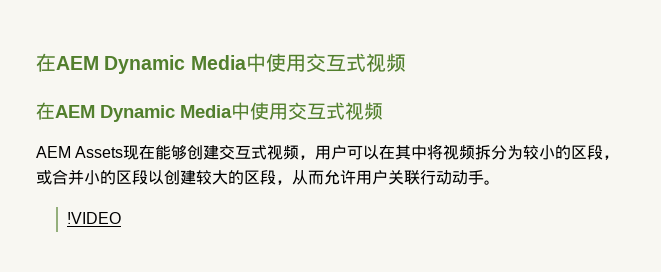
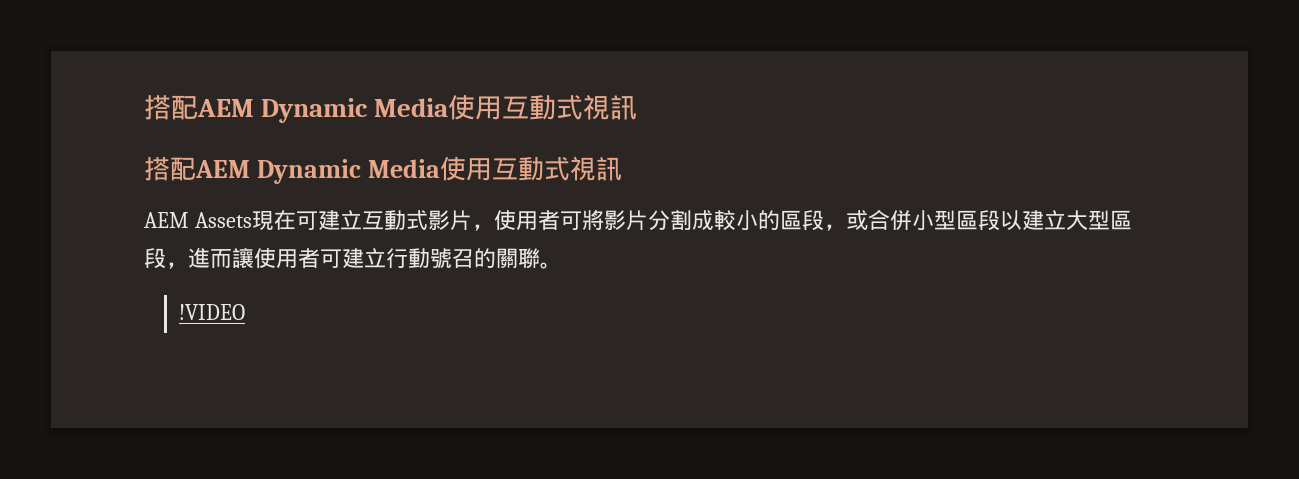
[36,53,406,74] [36,102,383,122] [36,144,620,160] [36,169,484,185] 在AEM Dynamic Media中使用交互式视频 // 在AEM Dynamic Media中使用交互式视频 // AEM Assets现在能够创建交互式视频，用户可以在其中将视频拆分为较小的区段，或合并小的区段以创建较大的区段，从而允许用户关联行动动手 -> [144,94,638,123] [144,156,622,184] [144,209,1132,231] [144,247,540,269] 搭配AEM Dynamic Media使用互動式視訊 // 搭配AEM Dynamic Media使用互動式視訊 // AEM Assets現在可建立互動式影片，使用者可將影片分割成較小的區段，或合併小型區段以建立大型區段，進而讓使用者可建立行動號召的關聯

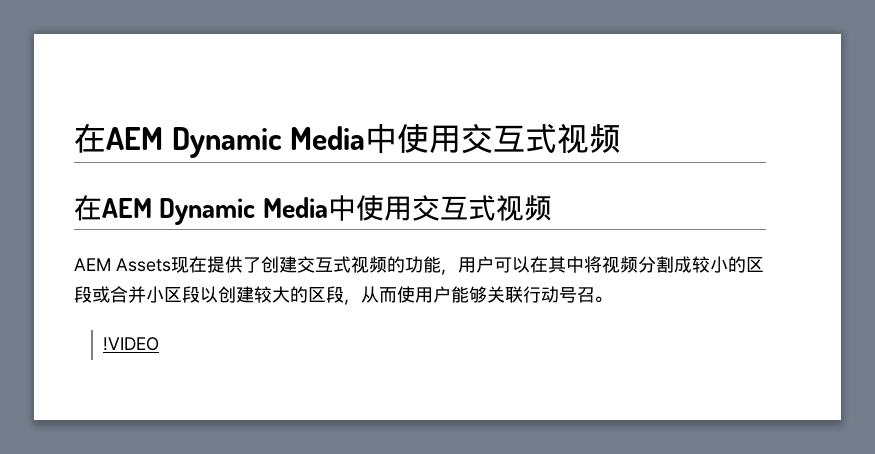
[144,94,638,123] [144,156,622,184] [144,209,1132,231] [144,247,540,269] 搭配AEM Dynamic Media使用互動式視訊 // 搭配AEM Dynamic Media使用互動式視訊 // AEM Assets現在可建立互動式影片，使用者可將影片分割成較小的區段，或合併小型區段以建立大型區段，進而讓使用者可建立行動號召的關聯 -> [74,123,622,158] [74,195,552,225] [74,256,764,275] [74,286,595,305] 在AEM Dynamic Media中使用交互式视频 // 在AEM Dynamic Media中使用交互式视频 // AEM Assets现在提供了创建交互式视频的功能，用户可以在其中将视频分割成较小的区段或合并小区段以创建较大的区段，从而使用户能够关联行动号召

